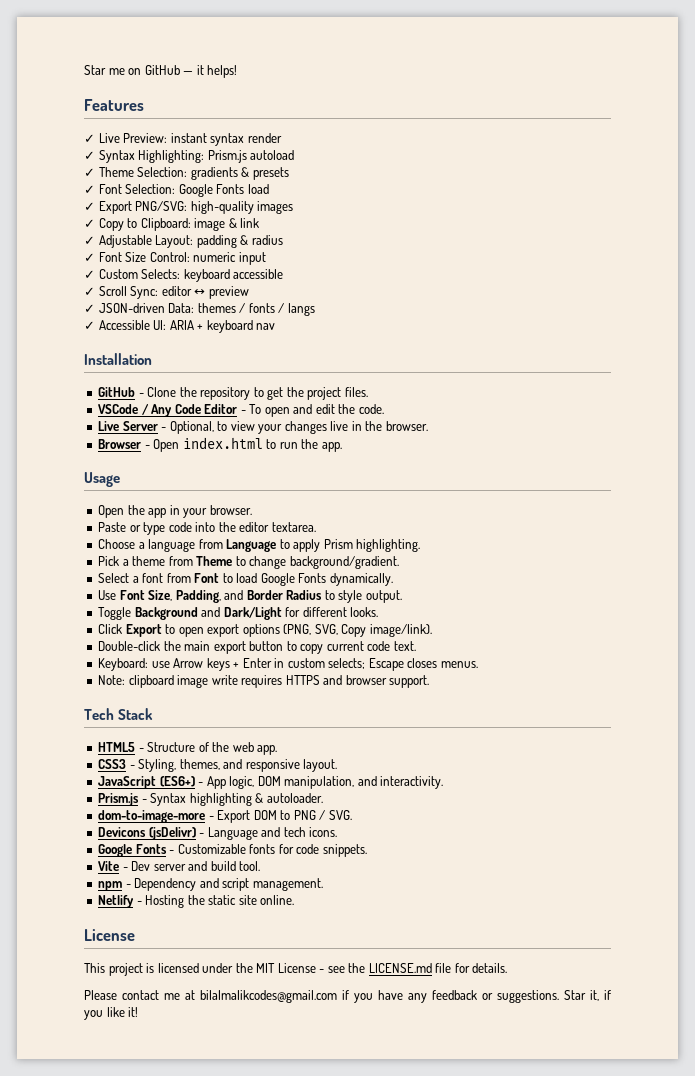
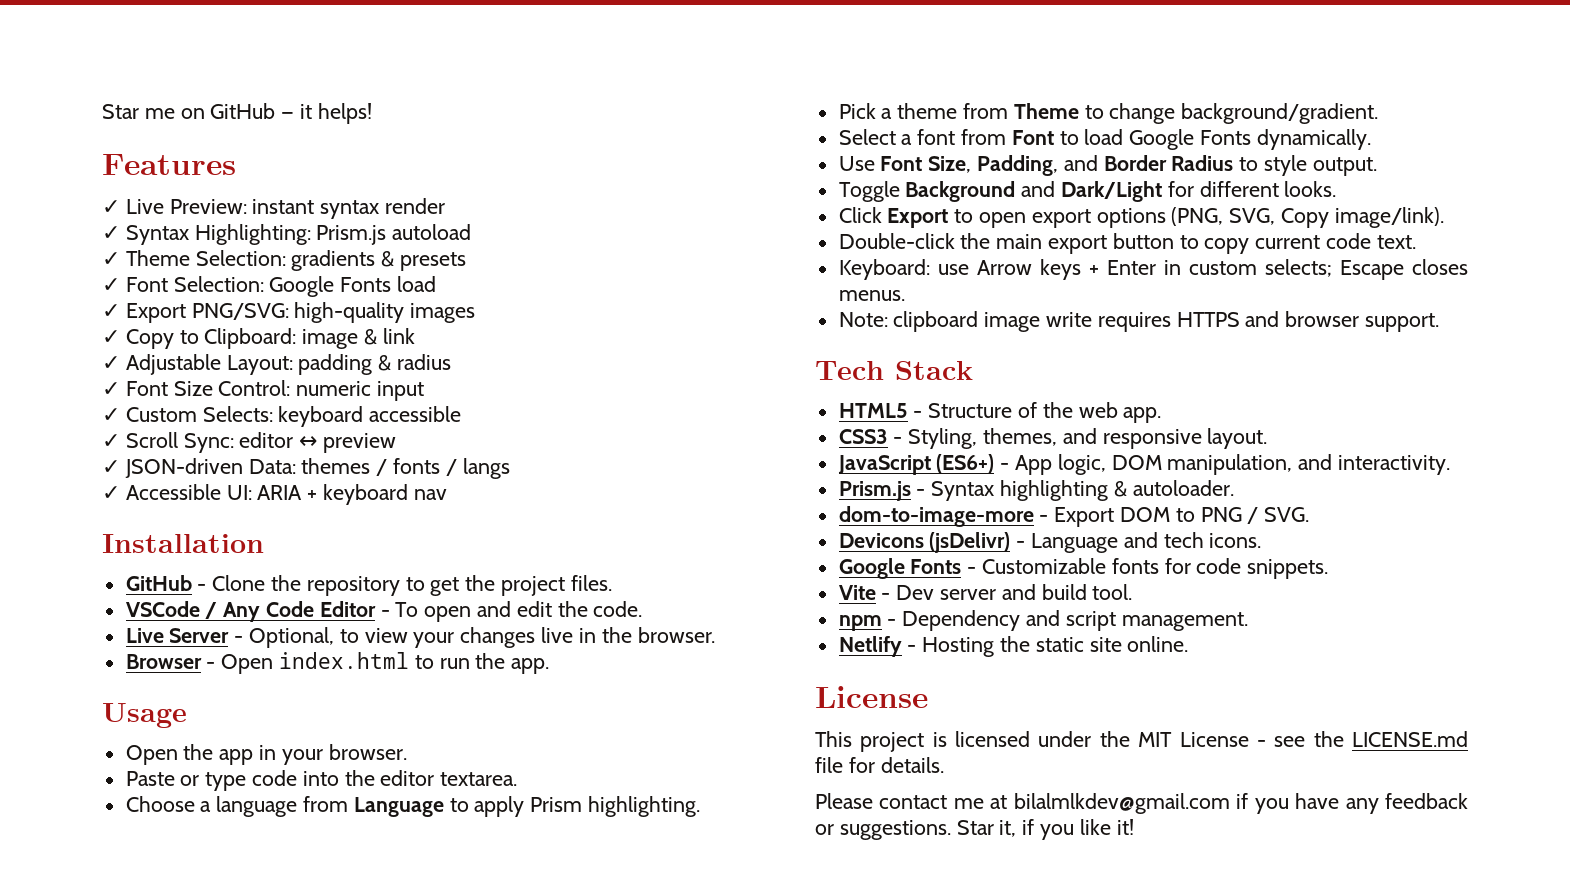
[200,990,337,1003] bilalmalikcodes@gmail.com -> [1013,793,1230,814] bilalmlkdev@gmail.com

